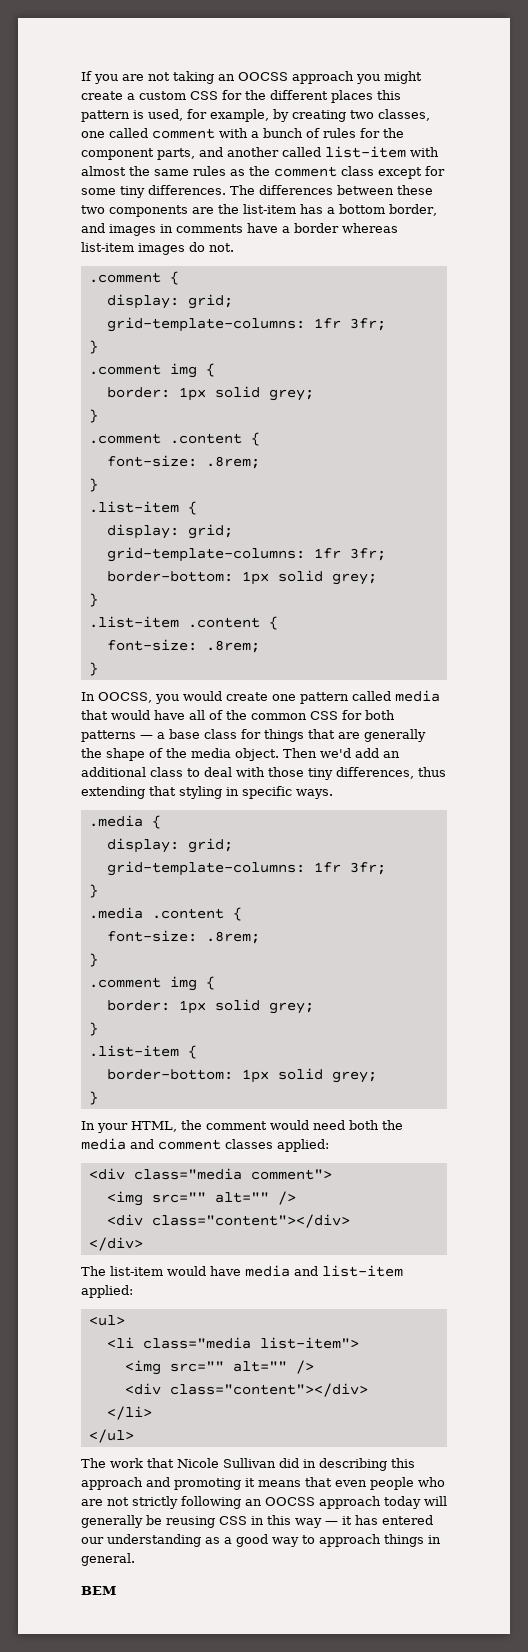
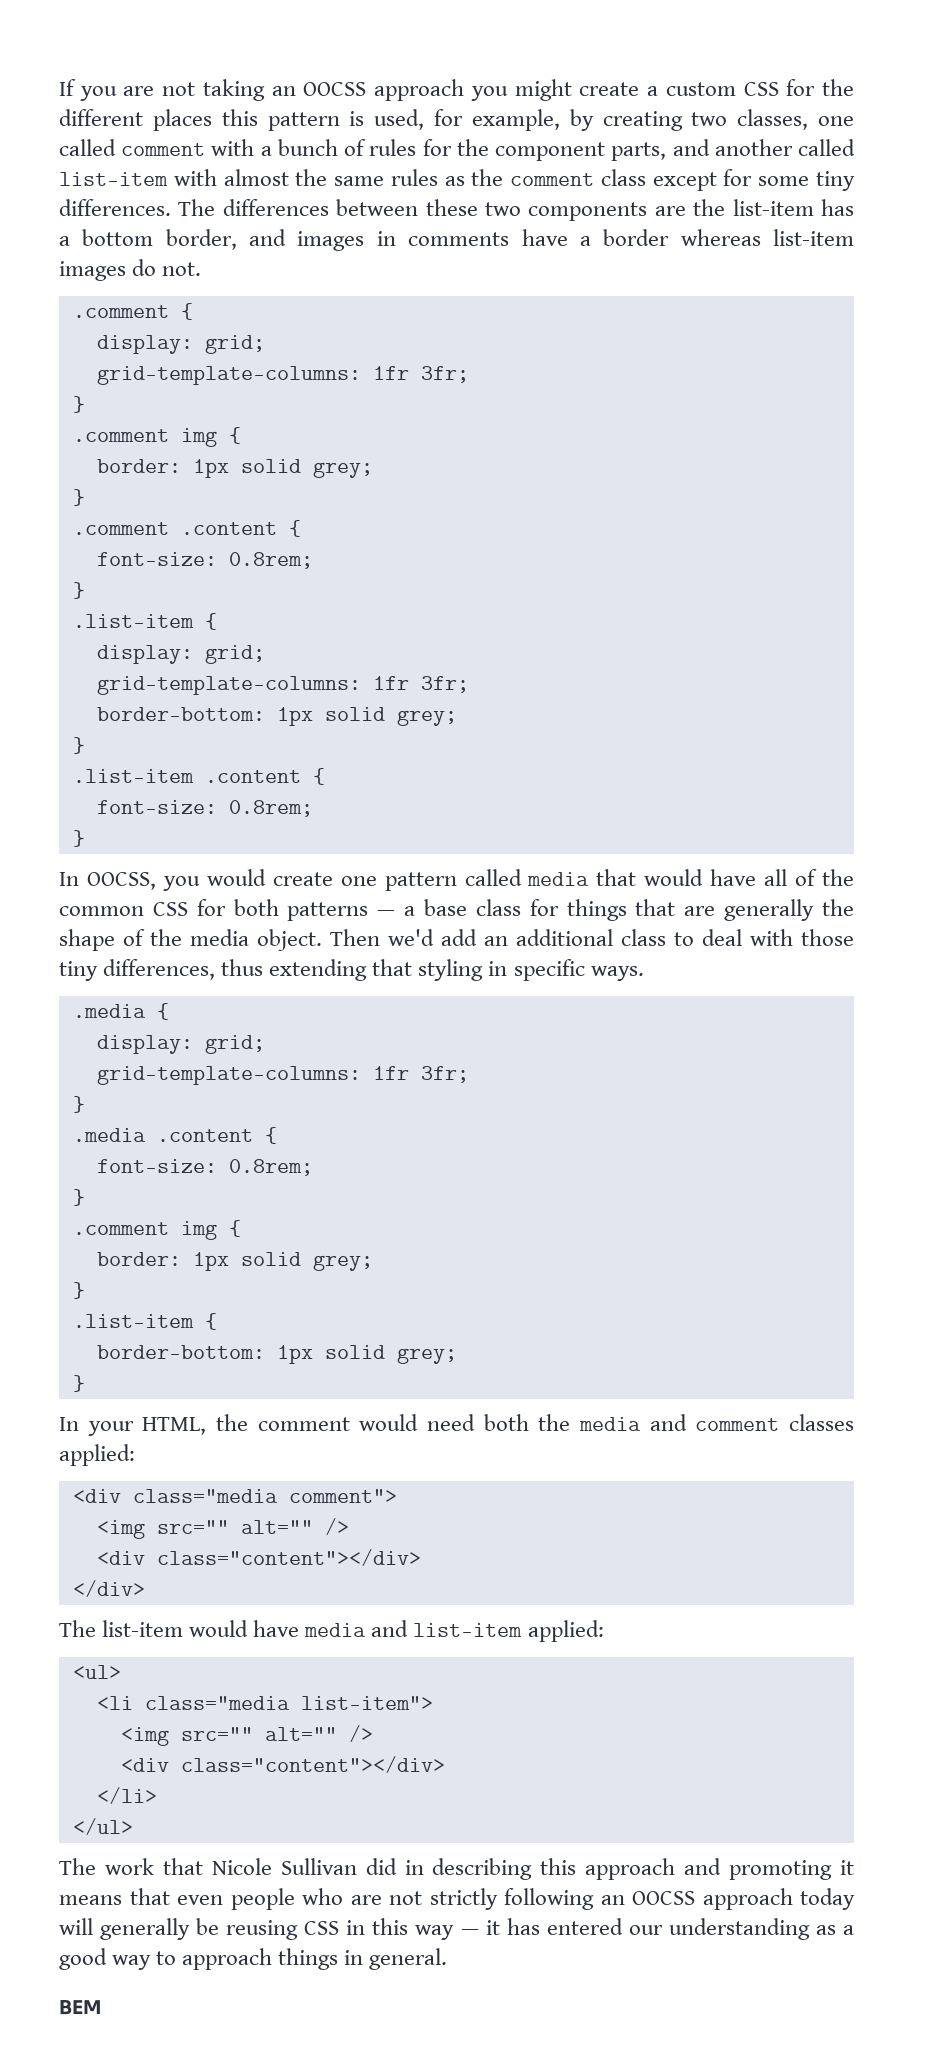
[205,456,260,469] .8rem; -> [228,552,313,569] 0.8rem;
[205,640,260,653] .8rem; -> [228,800,313,817] 0.8rem;
[205,931,260,944] .8rem; -> [228,1159,313,1176] 0.8rem;

